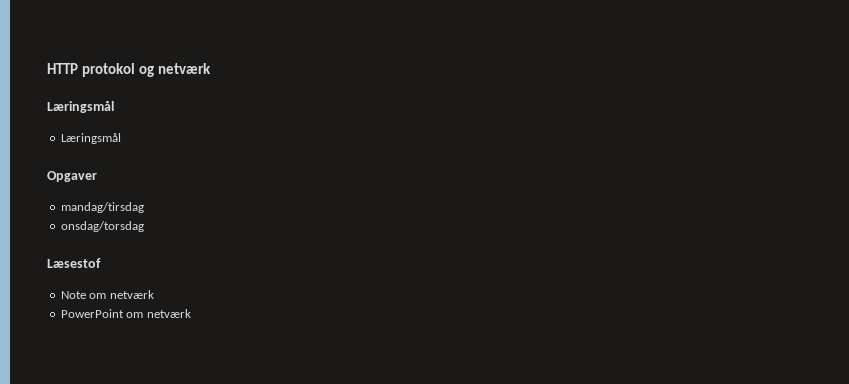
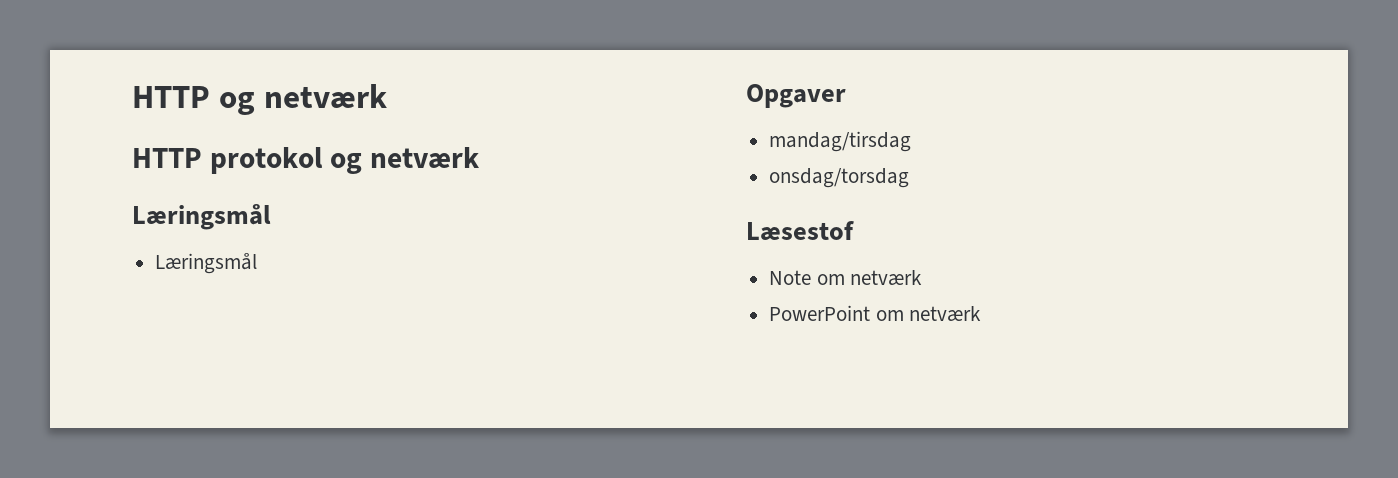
[47,63,78,74] HTTP -> [132,84,387,115] [132,148,202,168] HTTP og netværk // HTTP

